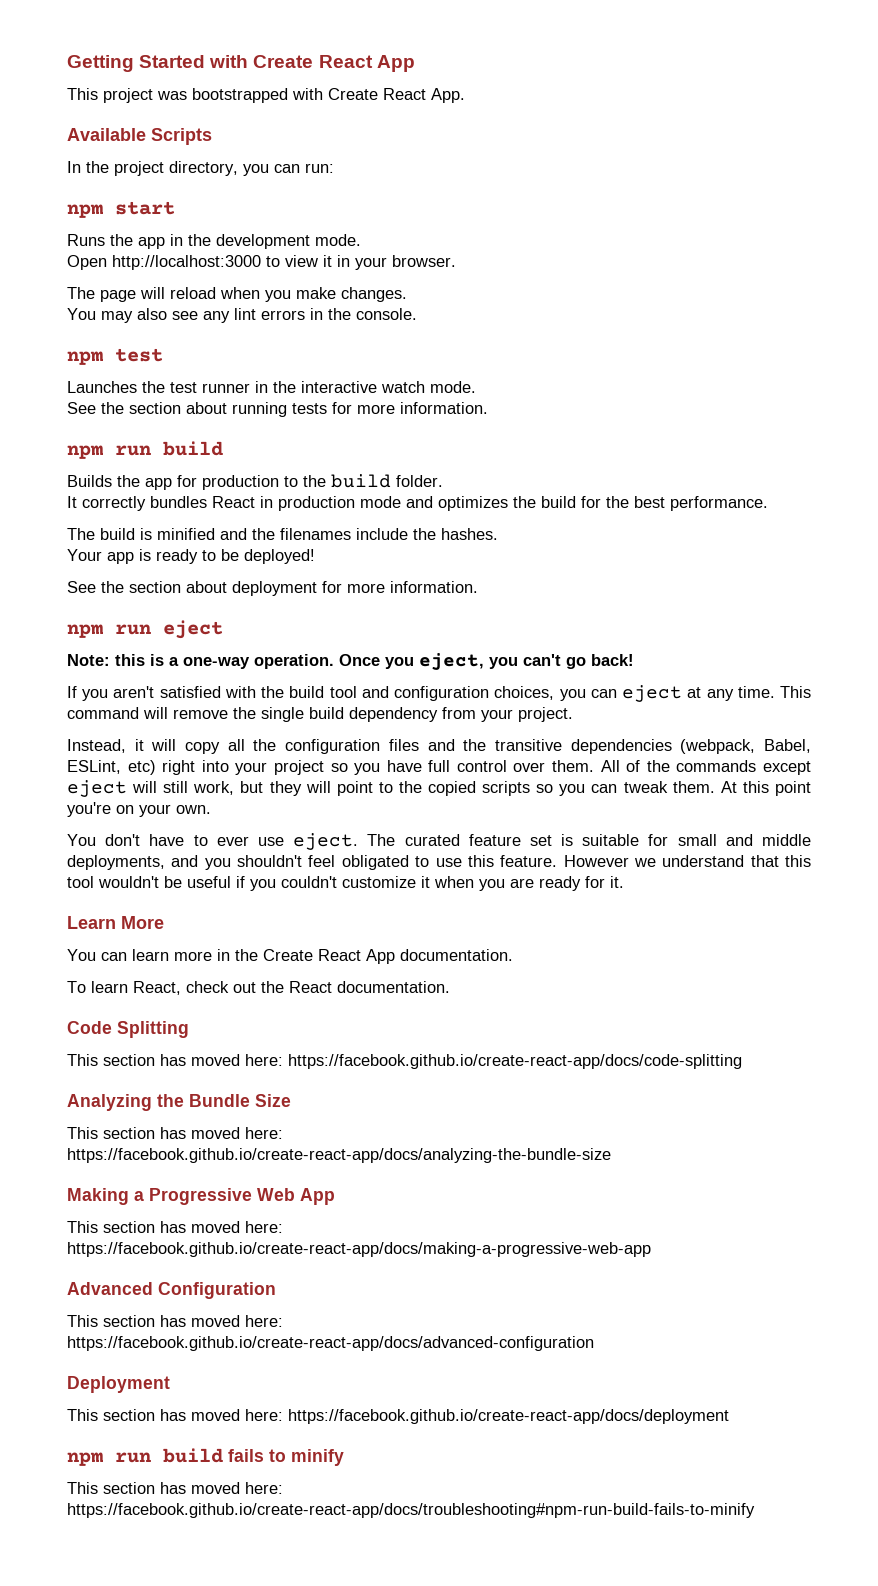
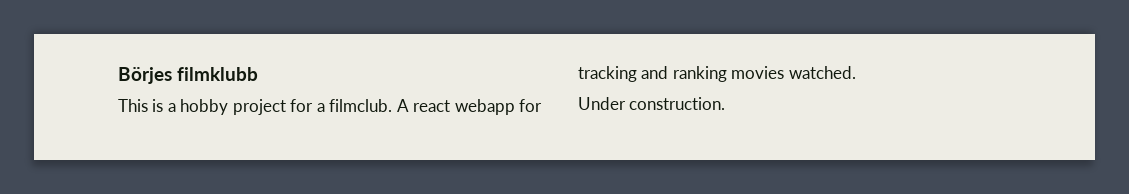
[67,55,415,72] [67,88,465,103] [67,128,212,145] [67,161,334,176] [67,201,175,218] [67,234,361,249] [67,255,456,270] [67,287,407,302] [67,308,417,323] [67,348,163,365] [67,381,476,393] [67,402,488,417] [67,441,223,459] [67,474,443,490] [67,496,768,511] [67,528,498,540] [67,549,315,564] [67,581,478,596] [67,620,223,639] [67,653,634,670] [67,685,812,702] [67,707,573,722] [67,739,811,754] [67,760,812,775] [67,780,811,797] [67,802,211,817] [67,833,811,850] [67,855,811,870] [67,876,624,891] [67,916,164,929] [67,949,513,964] [67,981,450,995] [67,1021,189,1038] [67,1054,742,1069] [67,1094,291,1111] [67,1127,283,1139] [67,1148,611,1163] [67,1188,335,1205] [67,1221,283,1233] [67,1242,651,1257] [67,1282,276,1299] [67,1315,283,1327] [67,1336,594,1351] [67,1376,170,1393] [67,1409,729,1424] [67,1448,344,1466] [67,1482,283,1494] [67,1503,755,1518] Getting Started with Create React App // This project was bootstrapped with Create React App. // Available Scripts // In the project directory, you can run: // npm start // Runs the app in the development mode. // Open http://localhost:3000 to view it in your browser. // The page will reload when you make changes. // You may also see any lint errors in the console. // npm test // Launches the test runner in the interactive watch mode. // See the section about running tests for more information. // npm run build // Builds the app for production to the build folder. // It correctly bundles React in production mode and optimizes the build for the best performance. // The build is minified and the filenames include the hashes. // Your app is ready to be deployed! // See the section about deployment for more information. // npm run eject // Note: this is a one-way operation. Once you eject, you can't go back! // If you aren't satisfied with the build tool and configuration choices, you can eject at any time. This command will remove the single build dependency from your project. // Instead, it will copy all the configuration files and the transitive dependencies (webpack, Babel, ESLint, etc) right into your project so you have full control over them. All of the commands except eject will still work, but they will point to the copied scripts so you can tweak them. At this point you're on your own. // You don't have to ever use eject. The curated feature set is suitable for small and middle deployments, and you shouldn't feel obligated to use this feature. However we understand that this tool wouldn't be useful if you couldn't customize it when you are ready for it. // Learn More // You can learn more in the Create React App documentation. // To learn React, check out the React documentation. // Code Splitting // This section has moved here: https://facebook.github.io/create-react-app/docs/code-splitting // Analyzing the Bundle Size // This section has moved here: https://facebook.github.io/create-react-app/docs/analyzing-the-bundle-size // Making a Progressive Web App // This section has moved here: https://facebook.github.io/create-react-app/docs/making-a-progressive-web-app // Advanced Configuration // This section has moved here: https://facebook.github.io/create-react-app/docs/advanced-configuration // Deployment // This section has moved here: https://facebook.github.io/create-react-app/docs/deployment // npm run build fails to minify // This section has moved here: https://facebook.github.io/create-react-app/docs/troubleshooting#npm-run-build-fails-to-minify -> [118,67,259,84] [118,99,543,115] [578,66,856,82] [578,97,726,110] Börjes filmklubb // This is a hobby project for a filmclub. A react webapp for tracking and ranking movies watched. // Under construction.

